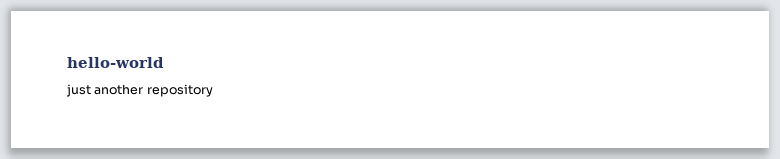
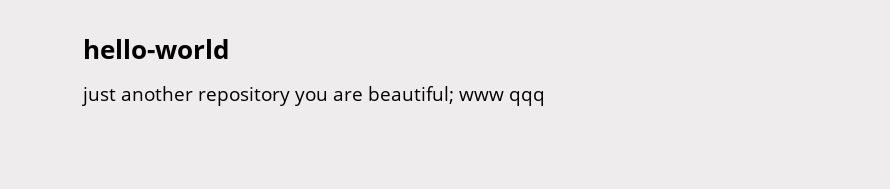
(213, 90) none -> [295,86,545,106] you are beautiful; www qqq

